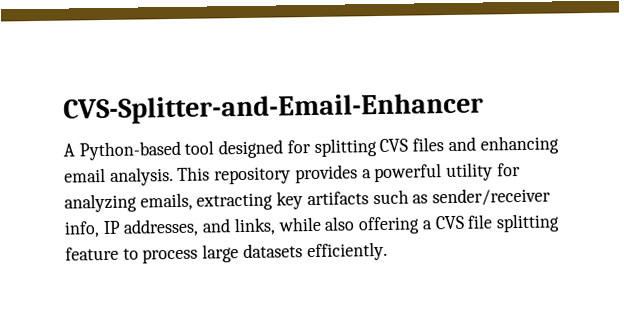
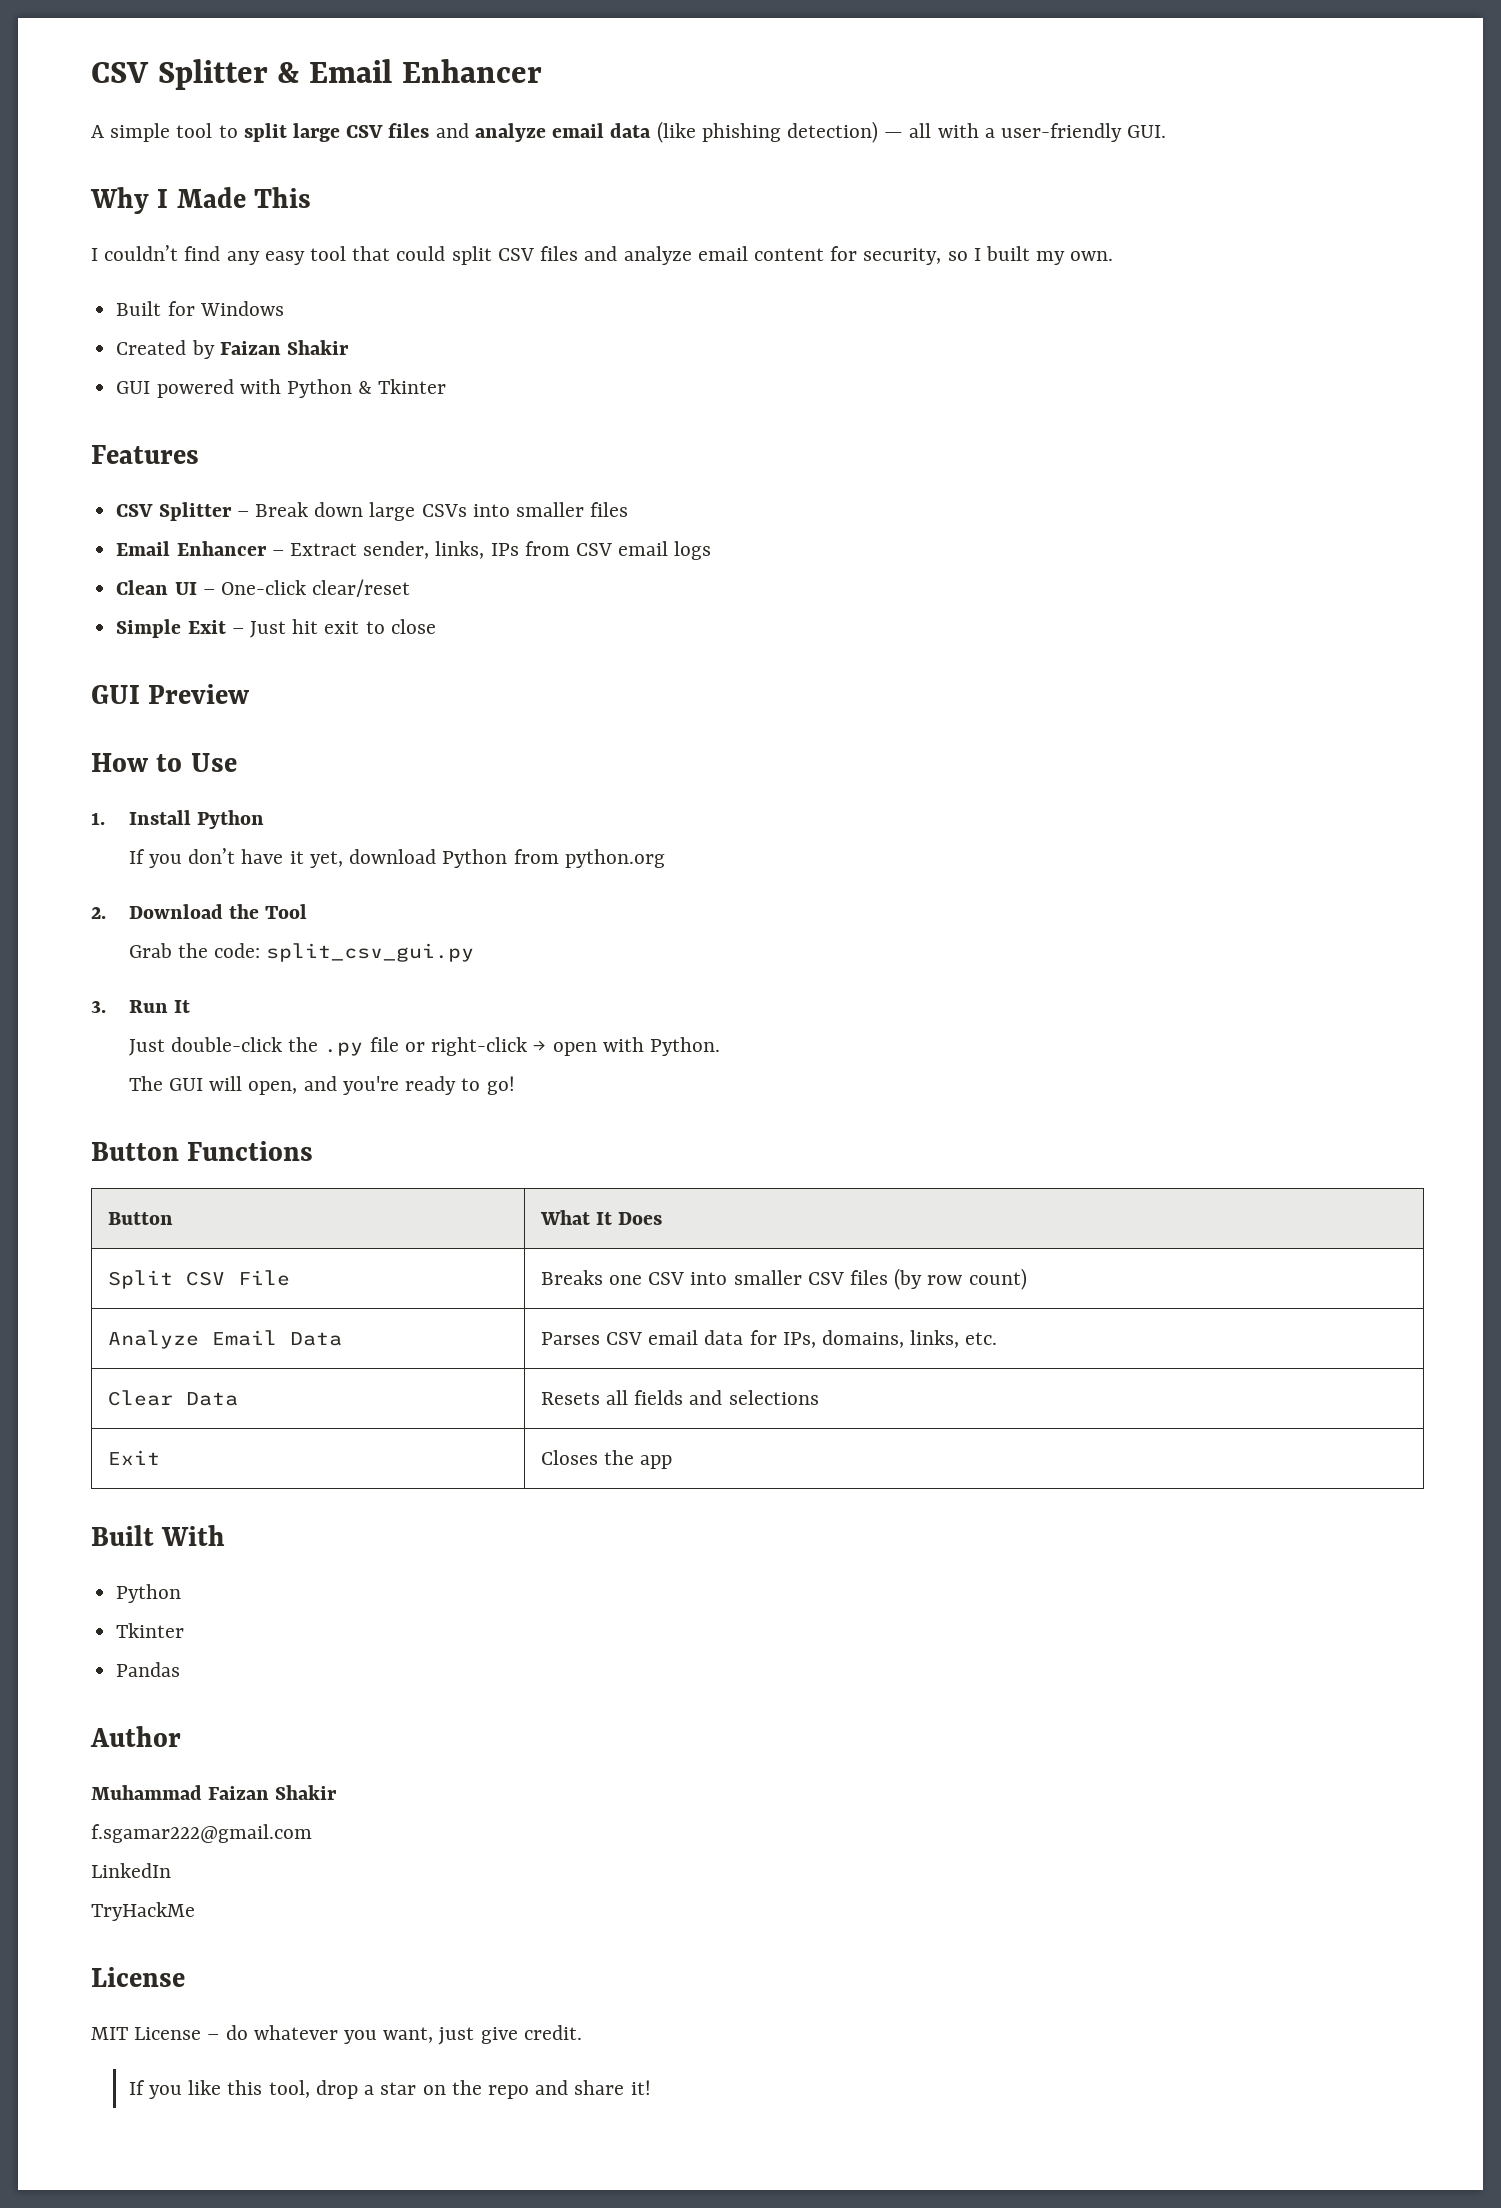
[63,92,484,125] [63,135,559,161] [64,162,521,186] [64,187,552,213] [64,213,560,238] [65,241,388,264] CVS-Splitter-and-Email-Enhancer // A Python-based tool designed for splitting CVS files and enhancing email analysis. This repository provides a powerful utility for analyzing emails, extracting key artifacts such as sender/receiver info, IP addresses, and links, while also offering a CVS file splitting feature to process large datasets efficiently. -> [91,59,542,90] [91,121,1167,143] [90,187,312,214] [91,245,1114,265] [116,301,284,316] [116,340,349,359] [116,379,447,398] [91,445,199,464] [116,502,629,521] [116,541,712,560] [116,579,411,597] [116,619,436,638] [91,684,250,704] [91,753,237,772] [91,810,265,829] [128,848,665,868] [91,904,308,919] [128,943,475,962] [91,1000,191,1013] [128,1037,720,1056] [128,1076,515,1095] [91,1141,314,1161] [107,1212,173,1225] [539,1210,663,1225] [107,1270,290,1289] [540,1268,1027,1290] [107,1330,342,1349] [540,1330,998,1348] [107,1390,238,1406] [540,1390,819,1405] [107,1450,160,1465] [540,1450,673,1469] [91,1525,226,1546] [116,1584,182,1603] [116,1623,185,1638] [116,1662,181,1677] [90,1726,181,1747] [91,1785,338,1800] [91,1824,312,1843] [91,1863,171,1878] [91,1902,195,1921] [91,1967,185,1987] [91,2025,582,2045] [128,2080,651,2099] CSV Splitter & Email Enhancer // A simple tool to split large CSV files and analyze email data (like phishing detection) — all with a user-friendly GUI. // Why I Made This // I couldn’t find any easy tool that could split CSV files and analyze email content for security, so I built my own. // Built for Windows // Created by Faizan Shakir // GUI powered with Python & Tkinter // Features // CSV Splitter – Break down large CSVs into smaller files // Email Enhancer – Extract sender, links, IPs from CSV email logs // Clean UI – One-click clear/reset // Simple Exit – Just hit exit to close // GUI Preview // How to Use // 1. Install Python // If you don’t have it yet, download Python from python.org // 2. Download the Tool // Grab the code: split_csv_gui.py // 3. Run It // Just double-click the .py file or right-click → open with Python. // The GUI will open, and you're ready to go! // Button Functions // Button | What It Does // Split CSV File | Breaks one CSV into smaller CSV files (by row count) // Analyze Email Data | Parses CSV email data for IPs, domains, links, etc. // Clear Data | Resets all fields and selections // Exit | Closes the app // Built With // Python // Tkinter // Pandas // Author // Muhammad Faizan Shakir // f.sgamar222@gmail.com // LinkedIn // TryHackMe // License // MIT License – do whatever you want, just give credit. // If you like this tool, drop a star on the repo and share it!

